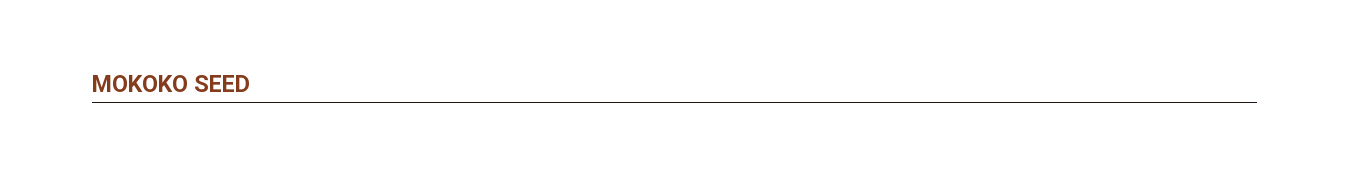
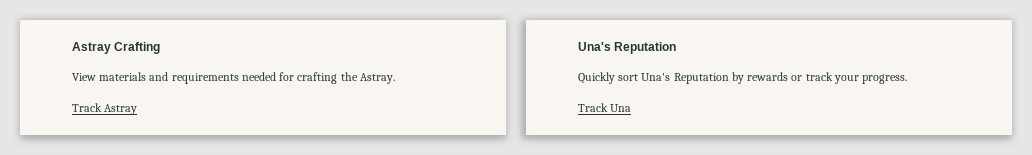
[92,75,251,92] MOKOKO SEED -> [72,42,161,54] [72,72,395,84] [72,103,138,115] [578,42,677,54] [578,72,908,84] [578,103,632,112] Astray Crafting // View materials and requirements needed for crafting the Astray. // Track Astray // Una's Reputation // Quickly sort Una's Reputation by rewards or track your progress. // Track Una

